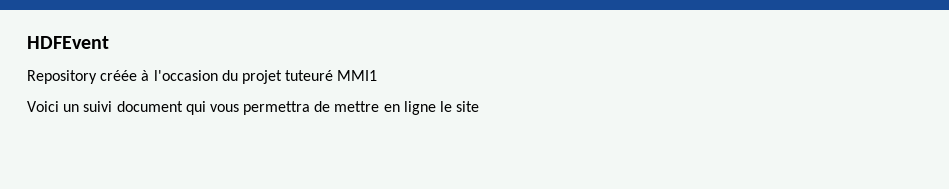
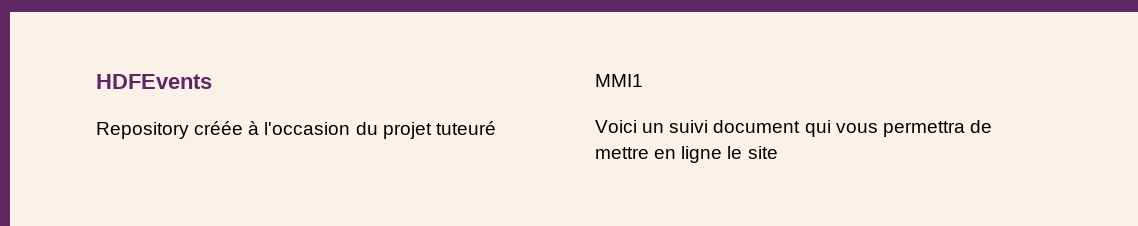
[27,36,109,49] HDFEvent -> [96,74,212,89] HDFEvents

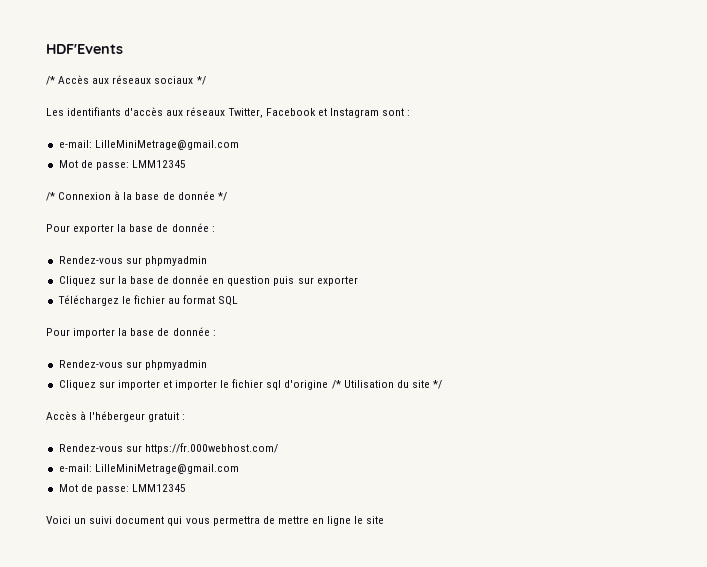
[96,74,212,89] [96,121,496,139] [595,74,643,87] HDFEvents // Repository créée à l'occasion du projet tuteuré MMI1 -> [46,44,123,54] [46,75,206,85] [46,107,411,118] [58,140,239,150] [58,160,186,170] [46,191,227,201] [46,223,215,234] [58,256,207,266] [58,275,358,286] [57,295,239,306] [46,327,216,338] [58,360,207,370] [58,379,443,390] [46,411,186,422] [58,443,278,454] [58,464,239,474] [58,484,186,494] HDF'Events // /* Accès aux réseaux sociaux */ // Les identifiants d'accès aux réseaux Twitter, Facebook et Instagram sont : // e-mail: LilleMiniMetrage@gmail.com // Mot de passe: LMM12345 // /* Connexion à la base de donnée */ // Pour exporter la base de donnée : // Rendez-vous sur phpmyadmin // Cliquez sur la base de donnée en question puis sur exporter // Téléchargez le fichier au format SQL // Pour importer la base de donnée : // Rendez-vous sur phpmyadmin // Cliquez sur importer et importer le fichier sql d'origine /* Utilisation du site */ // Accès à l'hébergeur gratuit : // Rendez-vous sur https://fr.000webhost.com/ // e-mail: LilleMiniMetrage@gmail.com // Mot de passe: LMM12345

